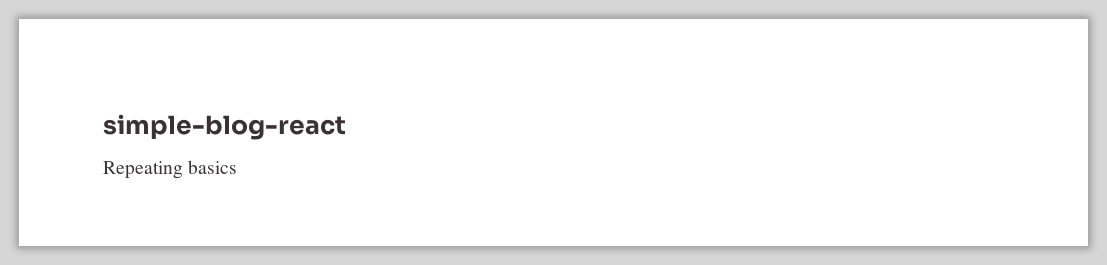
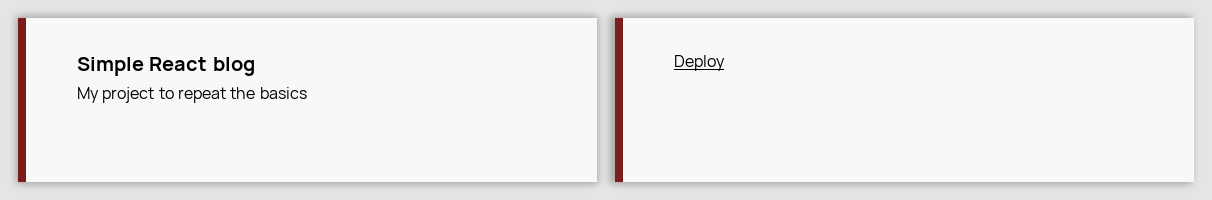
[103,114,346,140] [103,161,183,179] simple-blog-react // Repeating -> [77,57,255,76] [77,87,256,103] Simple React blog // My project to repeat the
(238, 167) none -> [674,55,725,71] // Deploy

